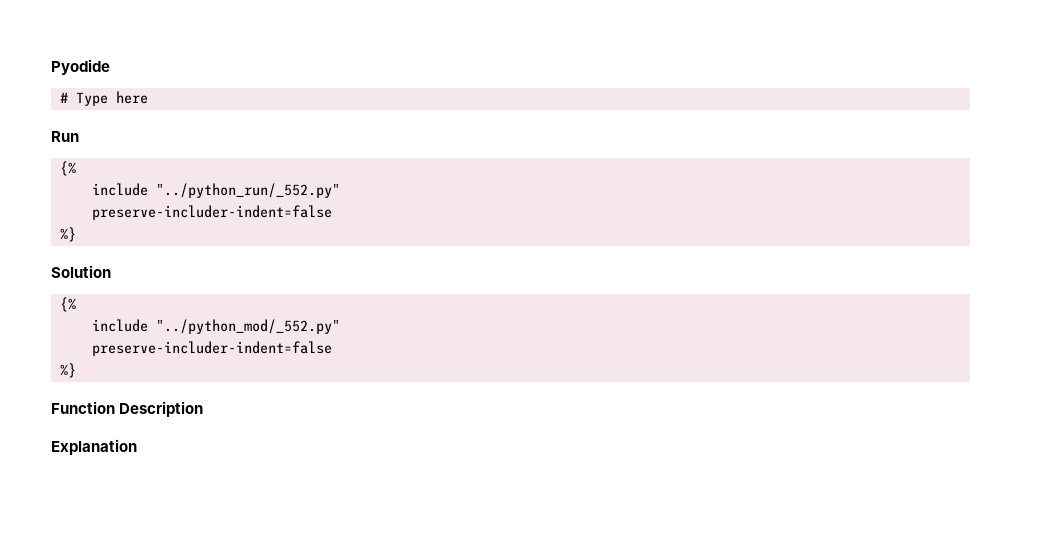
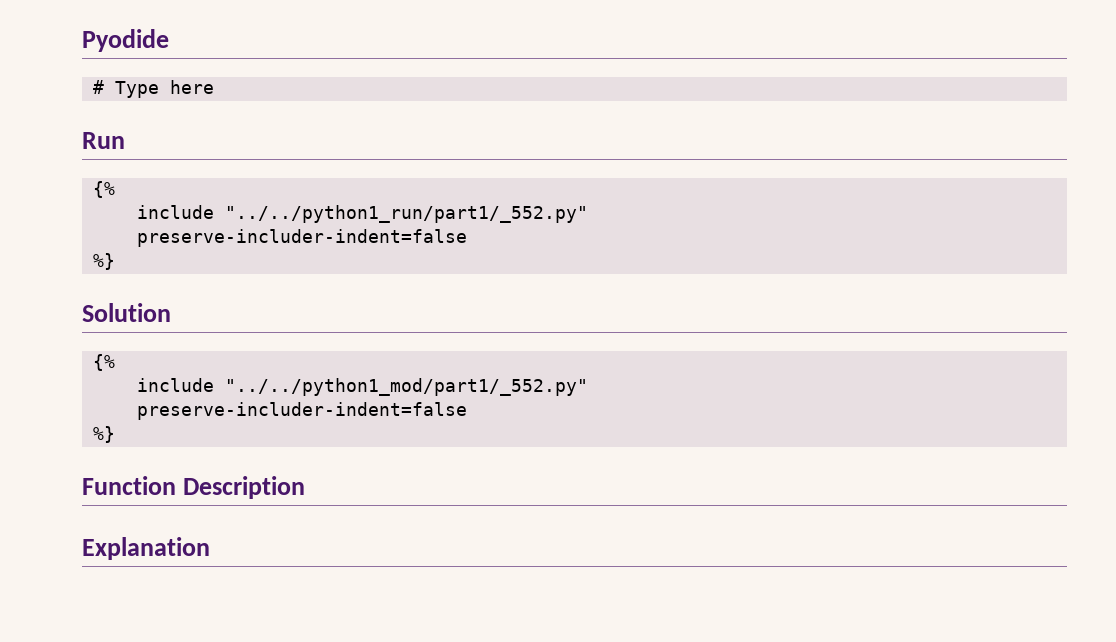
[156,183,341,198] "../python_run/_552.py" -> [225,205,589,223] "../../python1_run/part1/_552.py"
[156,319,341,334] "../python_mod/_552.py" -> [225,378,589,396] "../../python1_mod/part1/_552.py"

